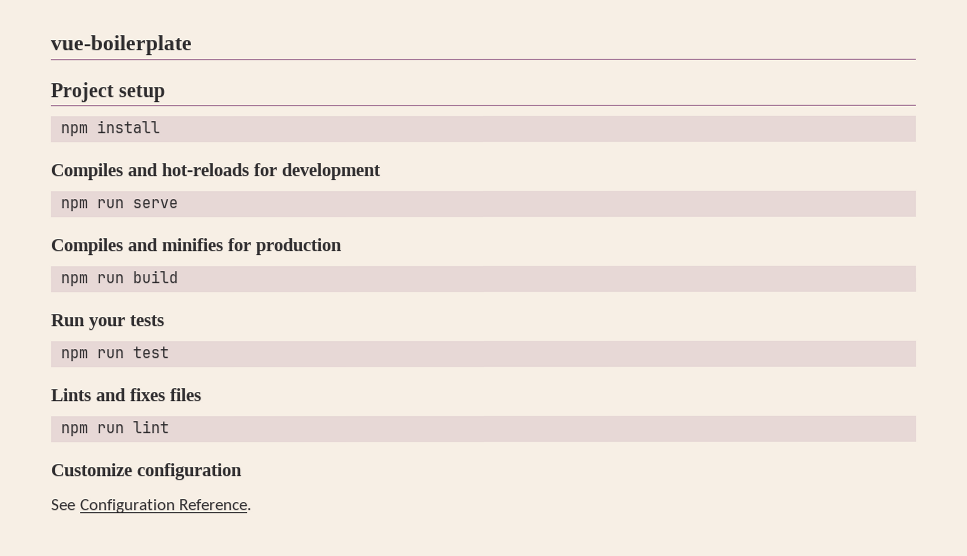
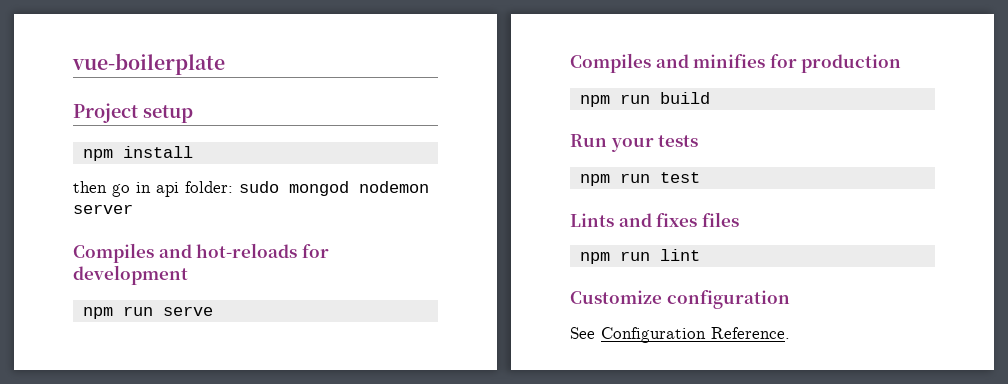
(161, 127) none -> [73,181,429,197] [73,204,133,214] // then go in api folder: sudo mongod nodemon server

